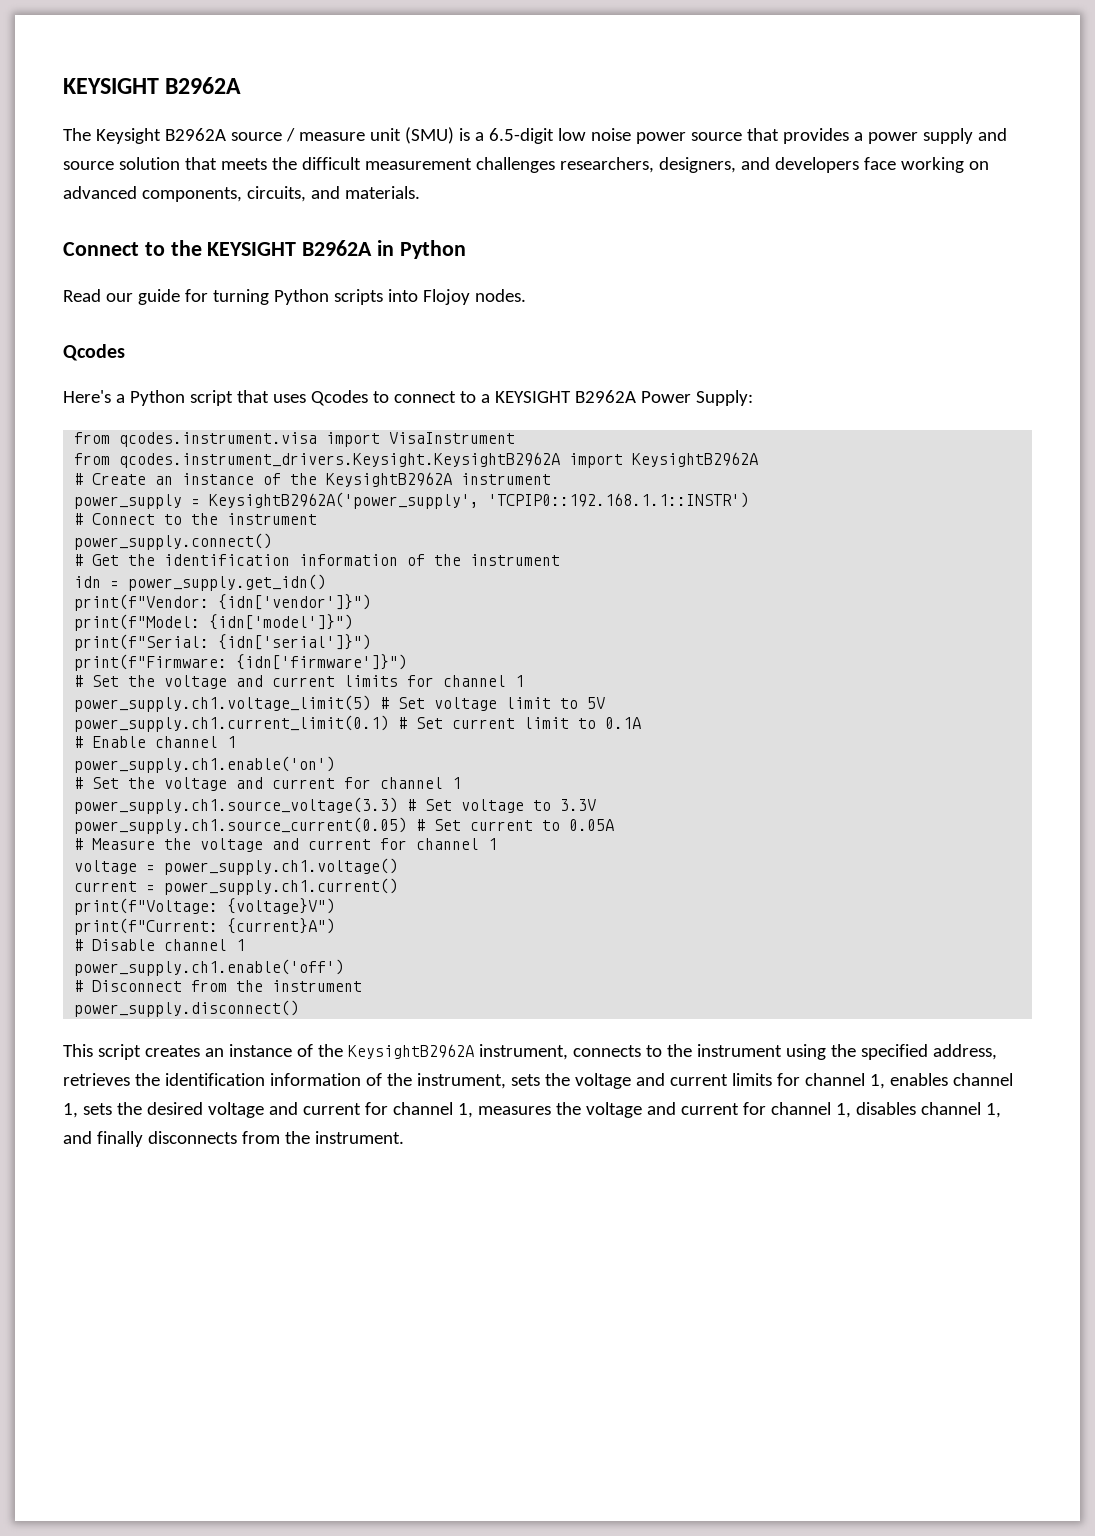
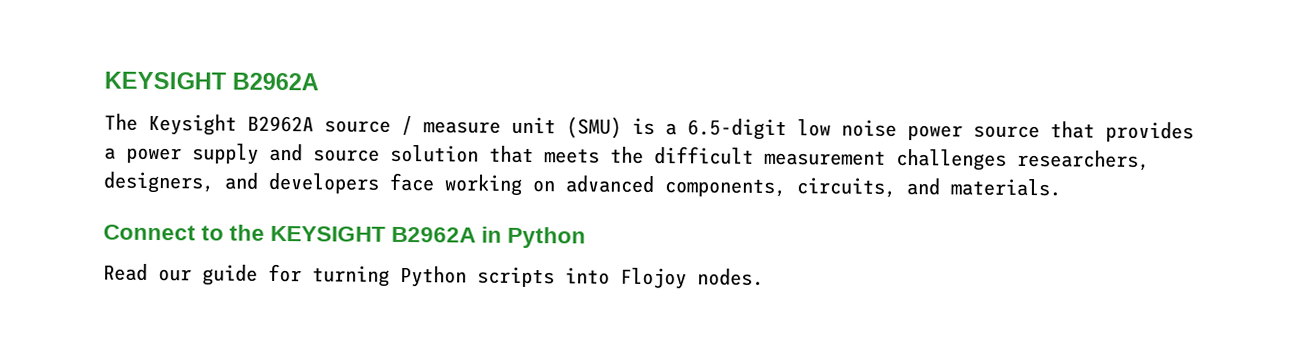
[63,344,125,361] [63,390,753,406] [74,432,516,447] [74,452,759,468] [74,472,552,487] [74,492,750,509] [74,513,318,525] [74,533,273,550] [74,554,561,566] [74,574,327,591] [74,594,372,611] [74,614,354,631] [74,634,372,651] [74,654,408,671] [74,675,525,689] [74,695,606,712] [74,715,642,732] [74,736,237,748] [74,756,336,773] [74,777,462,791] [74,797,597,814] [74,817,615,834] [74,838,498,852] [74,858,399,875] [74,878,399,895] [74,898,336,915] [74,918,336,935] [74,939,246,951] [74,959,345,976] [74,980,363,992] [74,1000,300,1017] [63,1044,997,1060] [63,1073,1013,1089] [63,1102,1001,1118] [63,1131,404,1147] // Qcodes // Here's a Python script that uses Qcodes to connect to a KEYSIGHT B2962A Power Supply: // from qcodes.instrument.visa import VisaInstrument // from qcodes.instrument_drivers.Keysight.KeysightB2962A import KeysightB2962A // # Create an instance of the KeysightB2962A instrument // power_supply = KeysightB2962A('power_supply', 'TCPIP0::192.168.1.1::INSTR') // # Connect to the instrument // power_supply.connect() // # Get the identification information of the instrument // idn = power_supply.get_idn() // print(f"Vendor: {idn['vendor']}") // print(f"Model: {idn['model']}") // print(f"Serial: {idn['serial']}") // print(f"Firmware: {idn['firmware']}") // # Set the voltage and current limits for channel 1 // power_supply.ch1.voltage_limit(5) # Set voltage limit to 5V // power_supply.ch1.current_limit(0.1) # Set current limit to 0.1A // # Enable channel 1 // power_supply.ch1.enable('on') // # Set the voltage and current for channel 1 // power_supply.ch1.source_voltage(3.3) # Set voltage to 3.3V // power_supply.ch1.source_current(0.05) # Set current to 0.05A // # Measure the voltage and current for channel 1 // voltage = power_supply.ch1.voltage() // current = power_supply.ch1.current() // print(f"Voltage: {voltage}V") // print(f"Current: {current}A") // # Disable channel 1 // power_supply.ch1.enable('off') // # Disconnect from the instrument // power_supply.disconnect() // This script creates an instance of the KeysightB2962A instrument, connects to the instrument using the specified address, retrieves the identification information of the instrument, sets the voltage and current limits for channel 1, enables channel 1, sets the desired voltage and current for channel 1, measures the voltage and current for channel 1, disables channel 1, and finally disconnects from the instrument. -> (764, 277) none

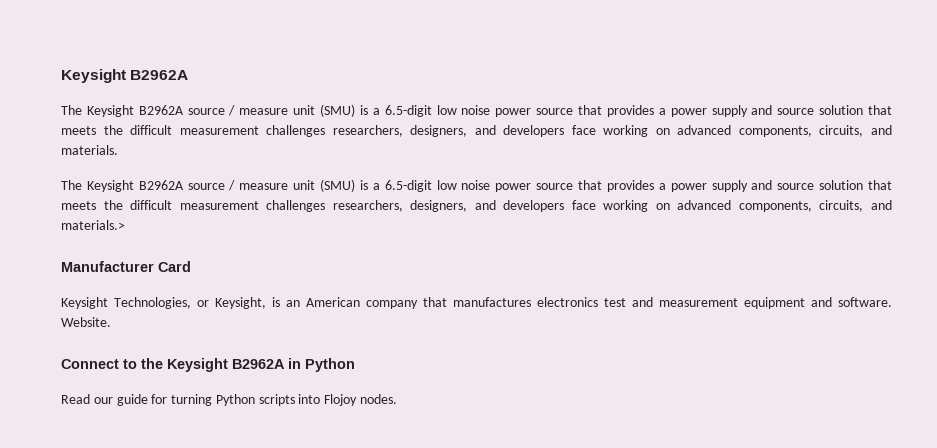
[104,71,227,90] KEYSIGHT -> [61,69,126,83] Keysight
(1061, 187) none -> [61,179,892,192] [61,200,892,212] [61,220,125,230] [61,261,191,272] [61,297,892,309] [61,317,111,327] // The Keysight B2962A source / measure unit (SMU) is a 6.5-digit low noise power source that provides a power supply and source solution that meets the difficult measurement challenges researchers, designers, and developers face working on advanced components, circuits, and materials.> // Manufacturer Card // Keysight Technologies, or Keysight, is an American company that manufactures electronics test and measurement equipment and software. Website.
[270,225,387,242] KEYSIGHT -> [167,358,228,372] Keysight

